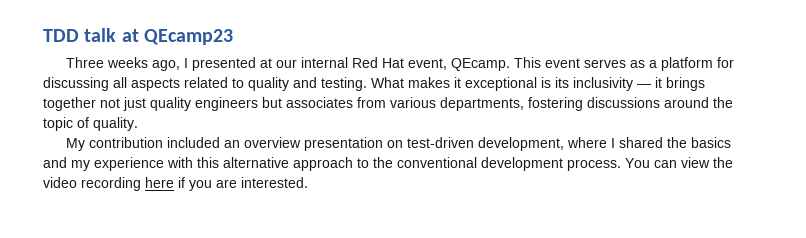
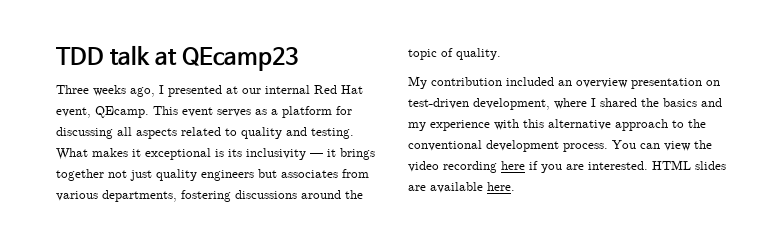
(308, 182) none -> [652,160,726,170] [408,182,515,193] HTML slides are available here.

